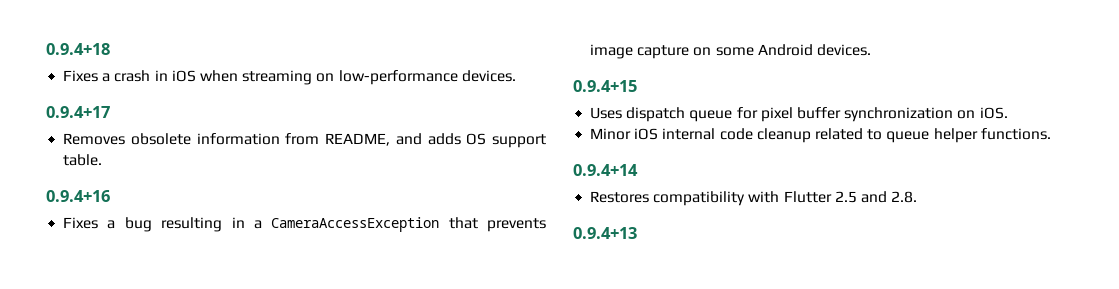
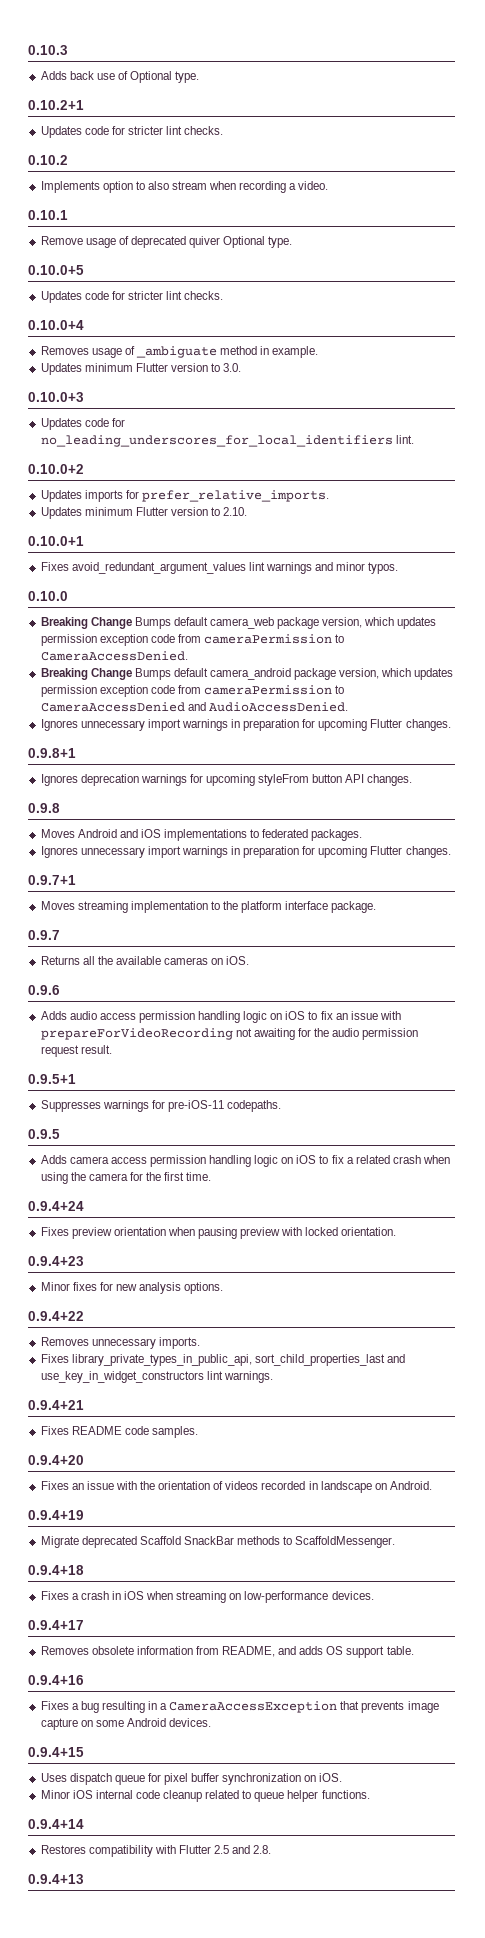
(46, 49) none -> [28,45,68,55] [40,71,200,83] [28,100,84,110] [40,126,224,138] [28,155,68,165] [40,181,329,193] [28,210,68,220] [40,236,293,248] [28,265,84,275] [40,291,224,303] [28,320,84,330] [40,346,319,358] [40,363,242,375] [28,392,84,402] [40,418,125,430] [40,435,414,447] [28,464,84,474] [40,490,329,502] [40,507,248,519] [28,536,84,546] [40,562,399,574] [28,591,68,601] [40,617,437,629] [40,634,345,646] [40,651,188,661] [40,668,454,680] [40,685,345,697] [40,702,348,712] [40,719,451,731] [28,748,76,758] [40,774,413,786] [28,803,60,813] [40,829,363,841] [40,846,451,858] [28,875,76,885] [40,901,377,913] [28,930,60,940] [40,956,250,965] [28,985,60,995] [40,1011,401,1023] [40,1028,419,1040] [40,1045,112,1057] [28,1074,76,1084] [40,1100,282,1112] [28,1129,60,1139] [40,1155,451,1167] [40,1172,212,1184] [28,1201,84,1211] [40,1227,397,1239] [28,1256,84,1266] [40,1282,224,1294] [28,1311,84,1321] [40,1337,200,1349] [40,1354,405,1366] [40,1371,273,1383] [28,1400,84,1410] [40,1426,198,1438] [28,1455,84,1465] [40,1481,432,1493] [28,1510,84,1520] [40,1536,396,1548] 0.10.3 // Adds back use of Optional type. // 0.10.2+1 // Updates code for stricter lint checks. // 0.10.2 // Implements option to also stream when recording a video. // 0.10.1 // Remove usage of deprecated quiver Optional type. // 0.10.0+5 // Updates code for stricter lint checks. // 0.10.0+4 // Removes usage of _ambiguate method in example. // Updates minimum Flutter version to 3.0. // 0.10.0+3 // Updates code for no_leading_underscores_for_local_identifiers lint. // 0.10.0+2 // Updates imports for prefer_relative_imports. // Updates minimum Flutter version to 2.10. // 0.10.0+1 // Fixes avoid_redundant_argument_values lint warnings and minor typos. // 0.10.0 // Breaking Change Bumps default camera_web package version, which updates permission exception code from cameraPermission to CameraAccessDenied. // Breaking Change Bumps default camera_android package version, which updates permission exception code from cameraPermission to CameraAccessDenied and AudioAccessDenied. // Ignores unnecessary import warnings in preparation for upcoming Flutter changes. // 0.9.8+1 // Ignores deprecation warnings for upcoming styleFrom button API changes. // 0.9.8 // Moves Android and iOS implementations to federated packages. // Ignores unnecessary import warnings in preparation for upcoming Flutter changes. // 0.9.7+1 // Moves streaming implementation to the platform interface package. // 0.9.7 // Returns all the available cameras on iOS. // 0.9.6 // Adds audio access permission handling logic on iOS to fix an issue with prepareForVideoRecording not awaiting for the audio permission request result. // 0.9.5+1 // Suppresses warnings for pre-iOS-11 codepaths. // 0.9.5 // Adds camera access permission handling logic on iOS to fix a related crash when using the camera for the first time. // 0.9.4+24 // Fixes preview orientation when pausing preview with locked orientation. // 0.9.4+23 // Minor fixes for new analysis options. // 0.9.4+22 // Removes unnecessary imports. // Fixes library_private_types_in_public_api, sort_child_properties_last and use_key_in_widget_constructors lint warnings. // 0.9.4+21 // Fixes README code samples. // 0.9.4+20 // Fixes an issue with the orientation of videos recorded in landscape on Android. // 0.9.4+19 // Migrate deprecated Scaffold SnackBar methods to ScaffoldMessenger. //

